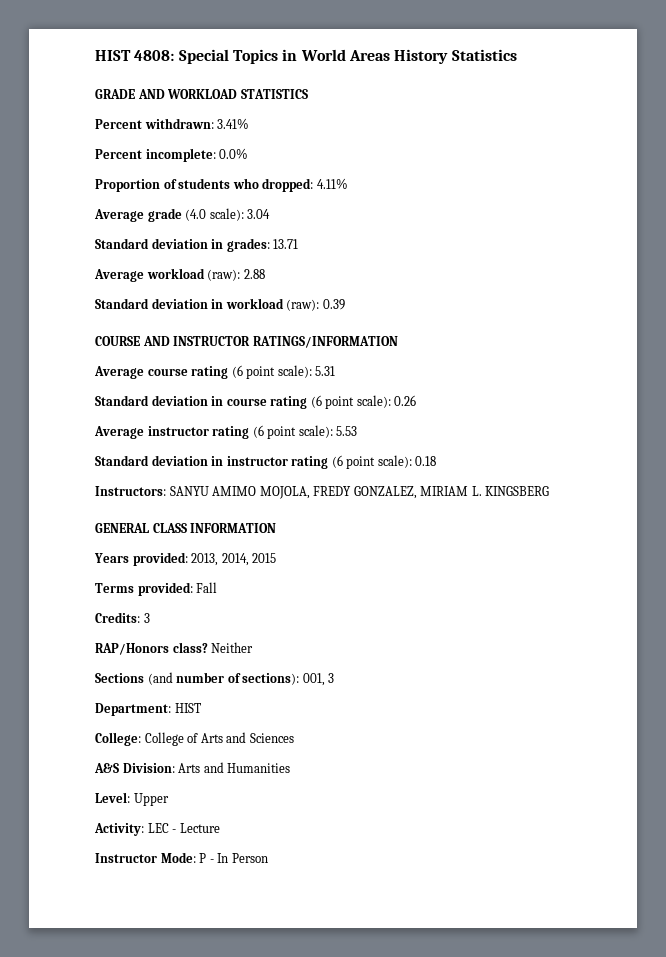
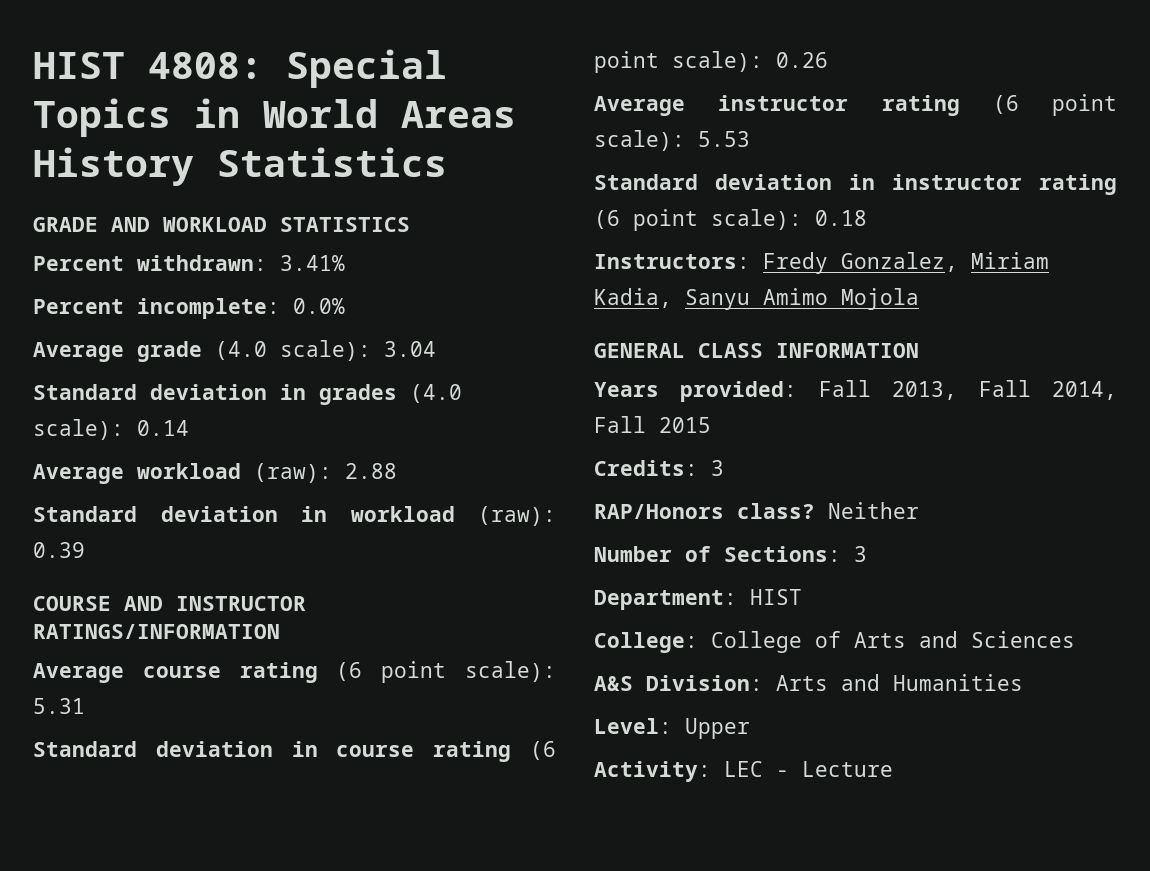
[95,178,348,192] // Proportion of students who dropped: 4.11% -> (345, 306) none
[226,238,299,252] grades: 13.71 -> [319,384,462,405] [33,419,189,440] grades (4.0 scale): 0.14
[169,486,550,499] SANYU AMIMO MOJOLA, FREDY GONZALEZ, MIRIAM L. KINGSBERG -> [763,252,1049,274] [594,288,919,310] Fredy Gonzalez, Miriam Kadia, Sanyu Amimo Mojola
[191,553,277,566] [95,582,218,596] 2013, 2014, 2015 // Terms provided: Fall -> [818,380,1117,400] [594,416,711,433] Fall 2013, Fall 2014, Fall 2015
[95,672,325,686] Sections (and number of sections): 001, -> [594,546,841,562] Number of Sections:
[95,852,268,863] // Instructor Mode: P - In Person -> (893, 769) none

